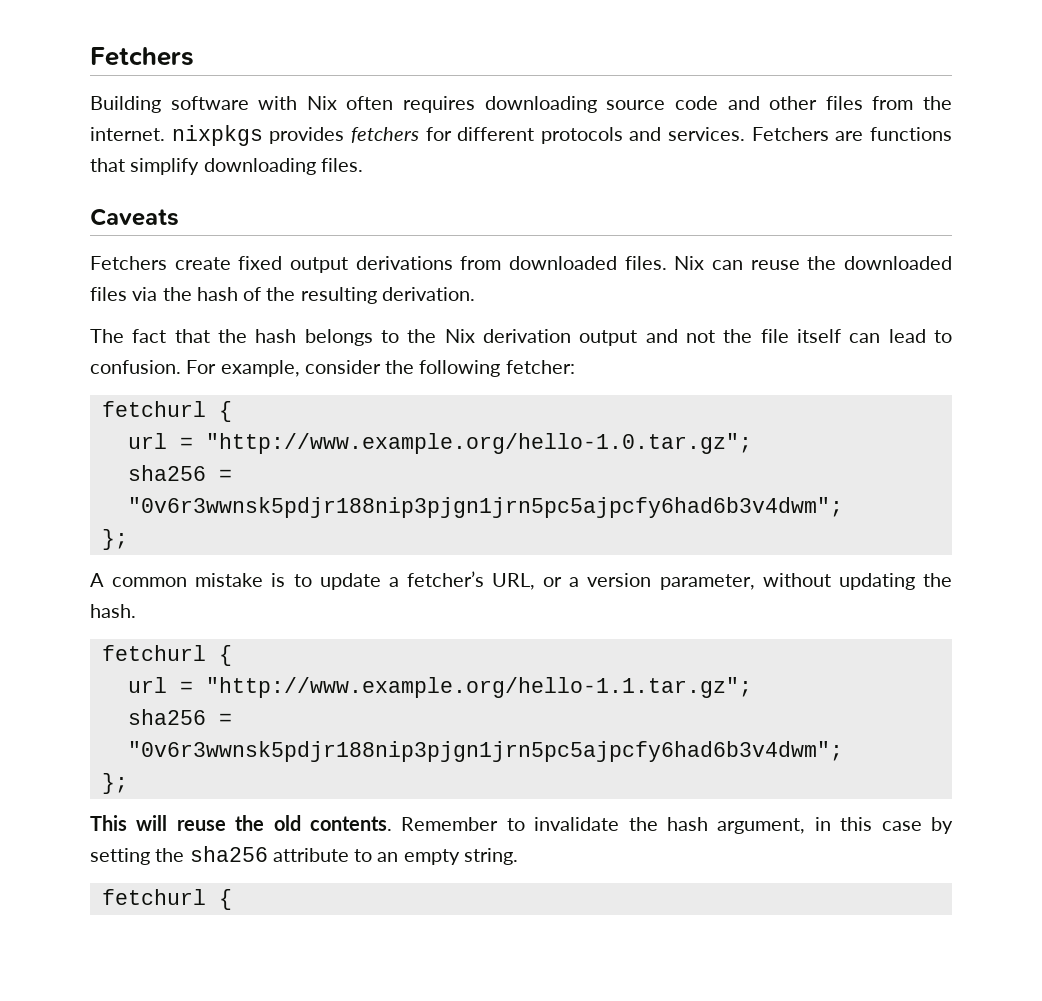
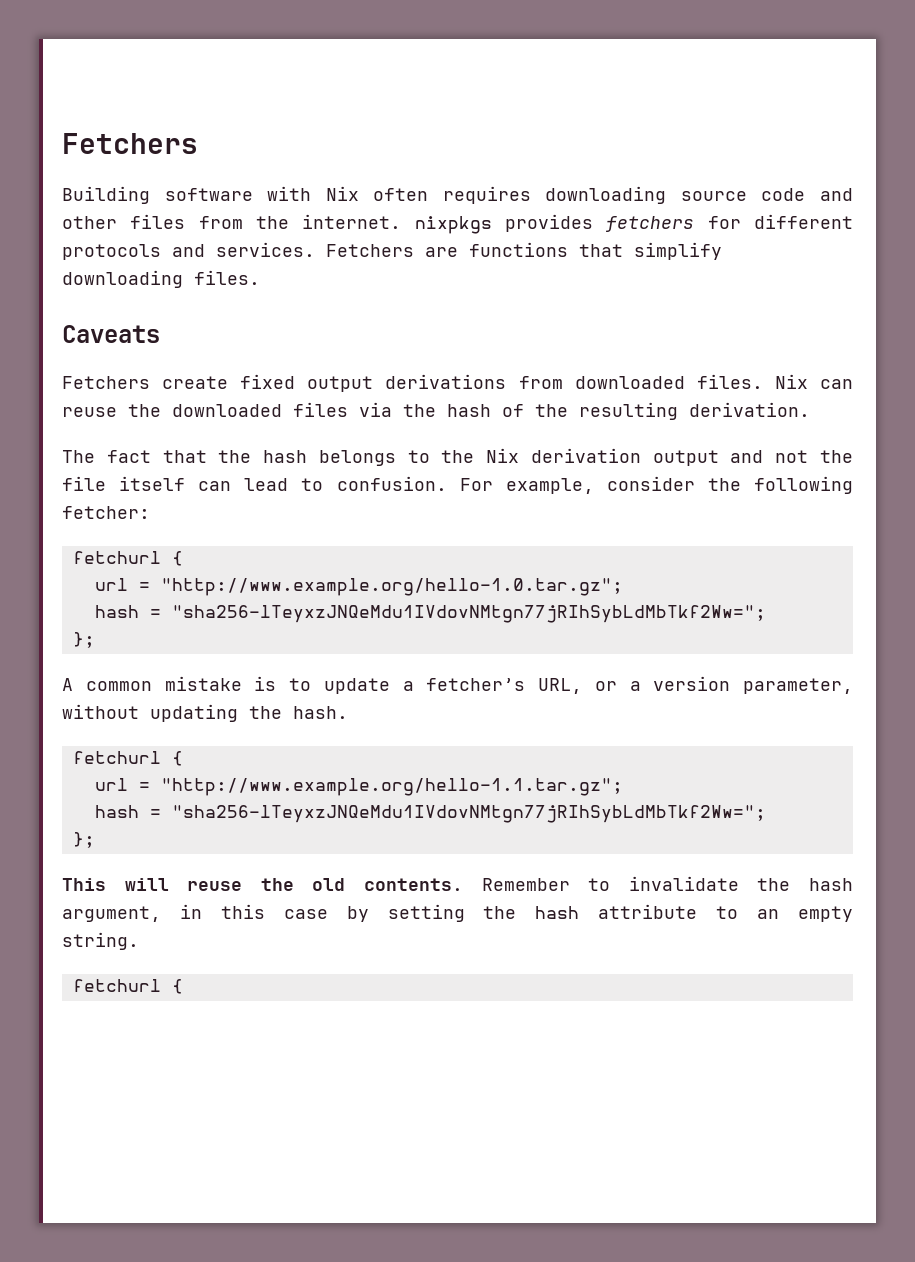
[127,465,232,481] [127,497,843,518] sha256 = "0v6r3wwnsk5pdjr188nip3pjgn1jrn5pc5ajpcfy6had6b3v4dwm"; -> [94,605,766,623] hash = "sha256-lTeyxzJNQeMdu1IVdovNMtgn77jRIhSybLdMbTkf2Ww=";
[127,709,232,725] [127,741,843,762] sha256 = "0v6r3wwnsk5pdjr188nip3pjgn1jrn5pc5ajpcfy6had6b3v4dwm"; -> [94,805,766,823] hash = "sha256-lTeyxzJNQeMdu1IVdovNMtgn77jRIhSybLdMbTkf2Ww=";
[189,846,268,862] sha256 -> [535,906,580,919] hash

